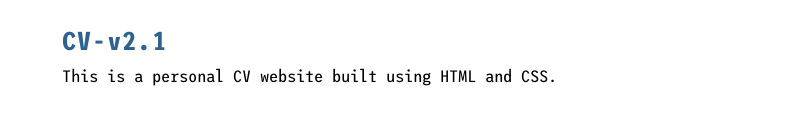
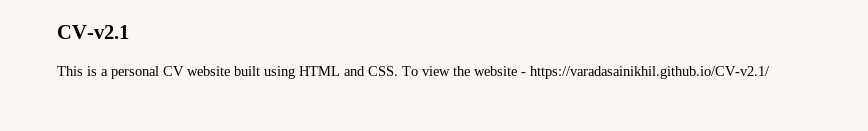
(557, 76) none -> [402,66,770,79] To view the website - https://varadasainikhil.github.io/CV-v2.1/

